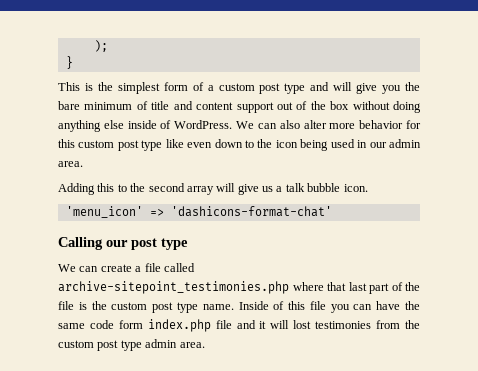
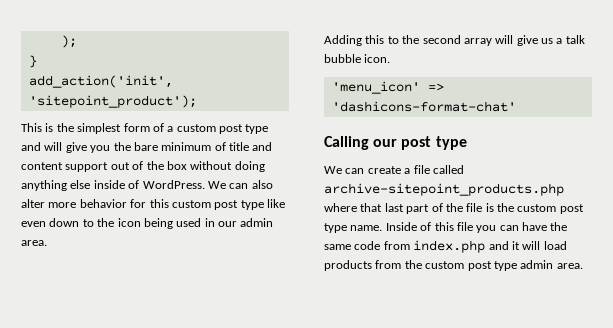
(73, 62) none -> [28,75,173,88] [28,95,197,108] // add_action('init', 'sitepoint_product');
[58,281,289,294] archive-sitepoint_testimonies.php -> [324,183,564,196] archive-sitepoint_products.php
[118,319,232,332] form index.php file -> [383,240,486,253] from index.php
[293,320,372,329] lost testimonies -> [543,241,567,250] [324,260,372,271] load products

